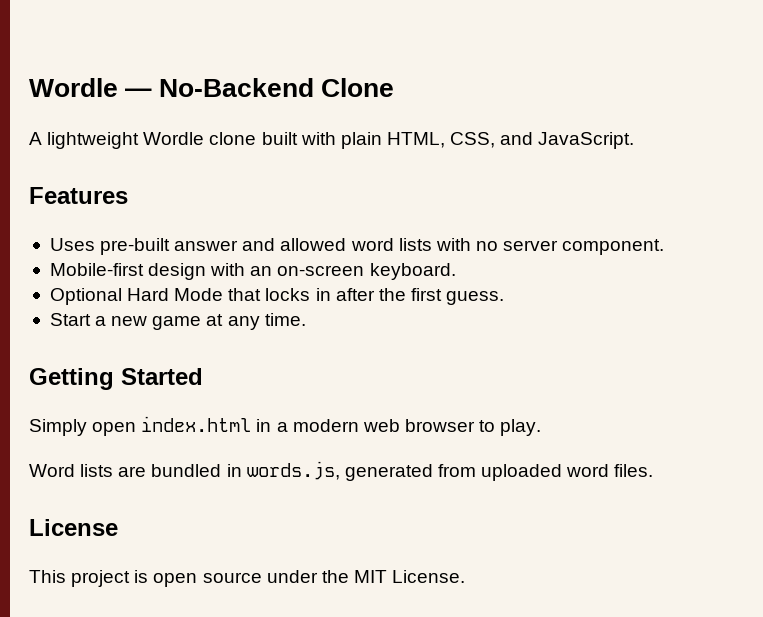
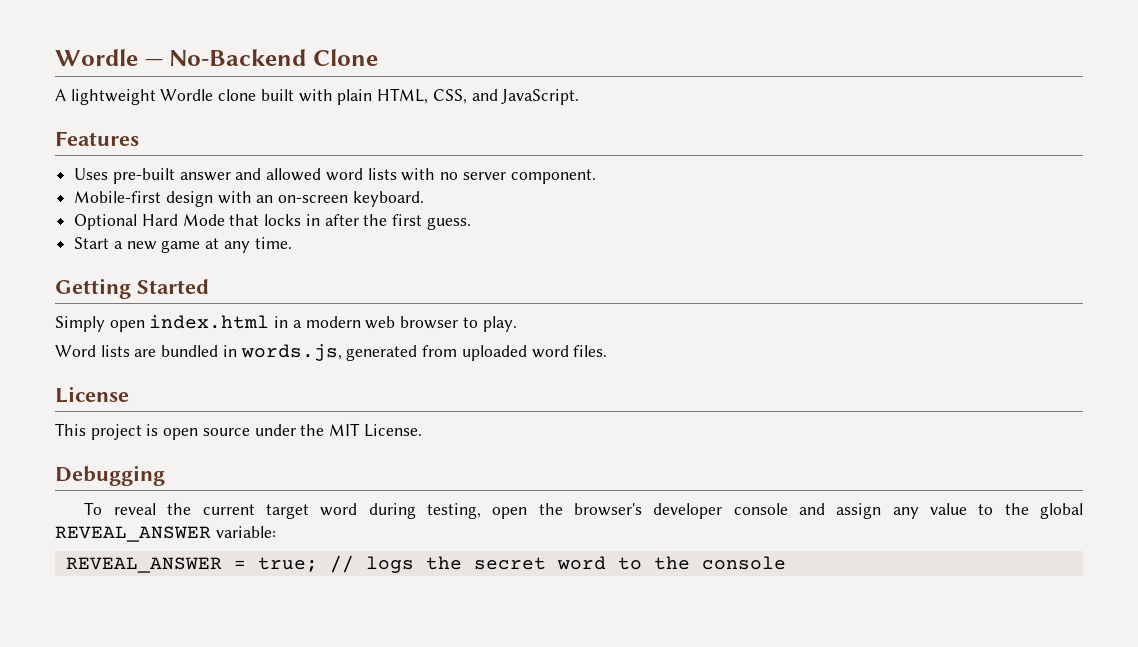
(466, 576) none -> [55,465,165,486] [84,502,1083,519] [55,526,276,542] [65,555,786,573] // Debugging // To reveal the current target word during testing, open the browser's developer console and assign any value to the global REVEAL_ANSWER variable: // REVEAL_ANSWER = true; // logs the secret word to the console

